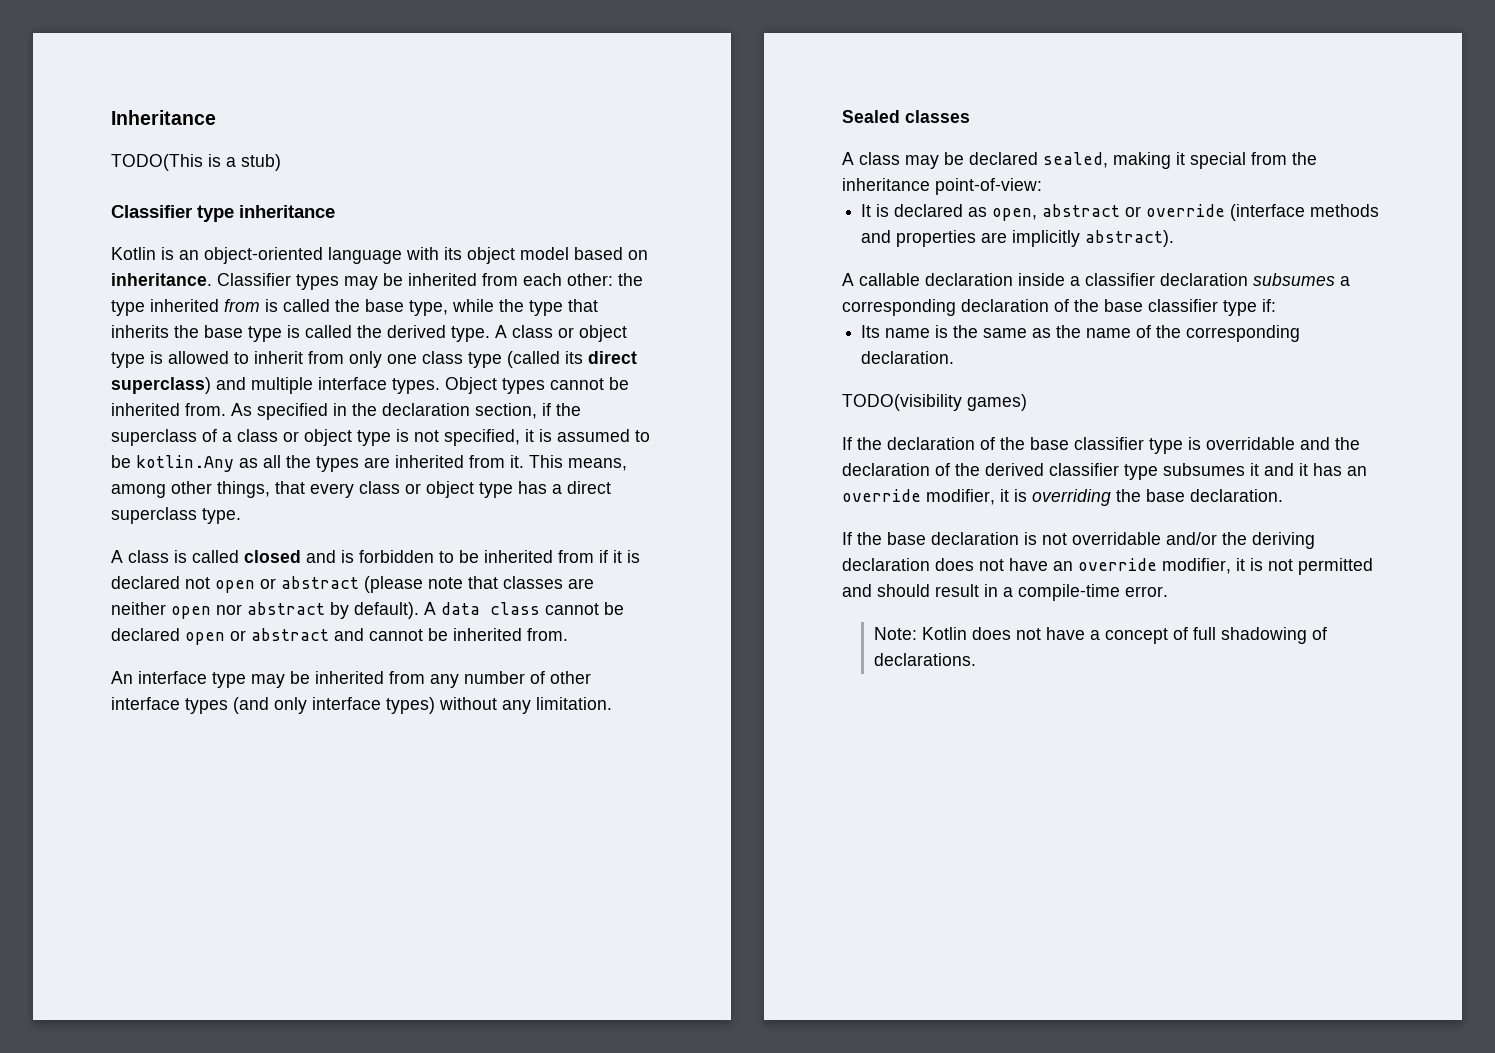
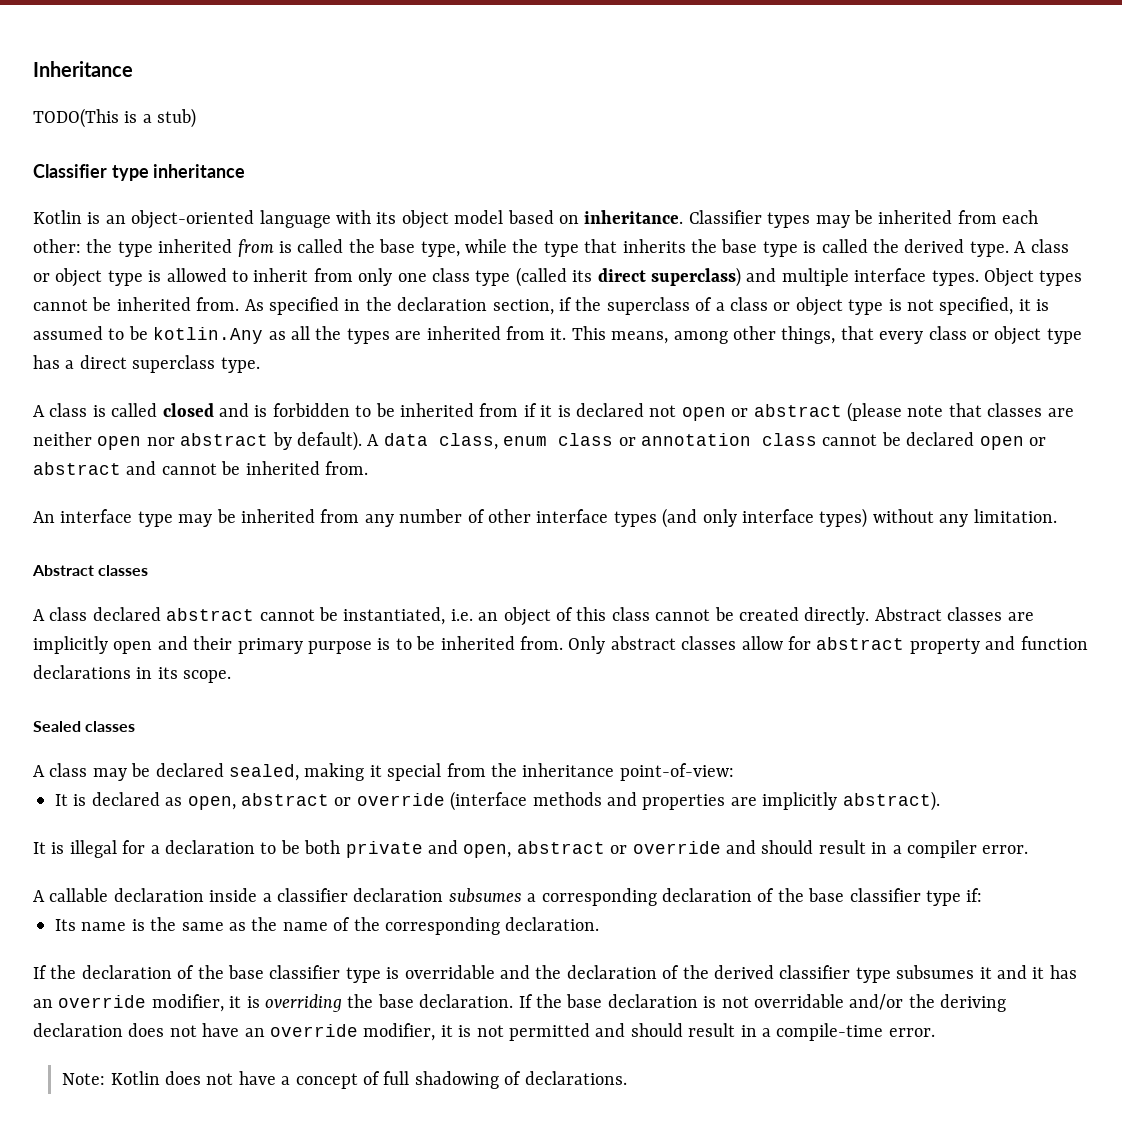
(480, 608) none -> [438,433,751,450] class, enum class or annotation
(612, 703) none -> [32,565,149,576] [33,607,1034,626] [33,636,1088,654] [33,665,232,683] // Abstract classes // A class declared abstract cannot be instantiated, i.e. an object of this class cannot be created directly. Abstract classes are implicitly open and their primary purpose is to be inherited from. Only abstract classes allow for abstract property and function declarations in its scope.
(1175, 238) none -> [33,840,1029,858] // It is illegal for a declaration to be both private and open, abstract or override and should result in a compiler error.
[842,394,1027,411] // TODO(visibility games) -> (600, 924) none
(1283, 495) // -> (514, 1001) none

